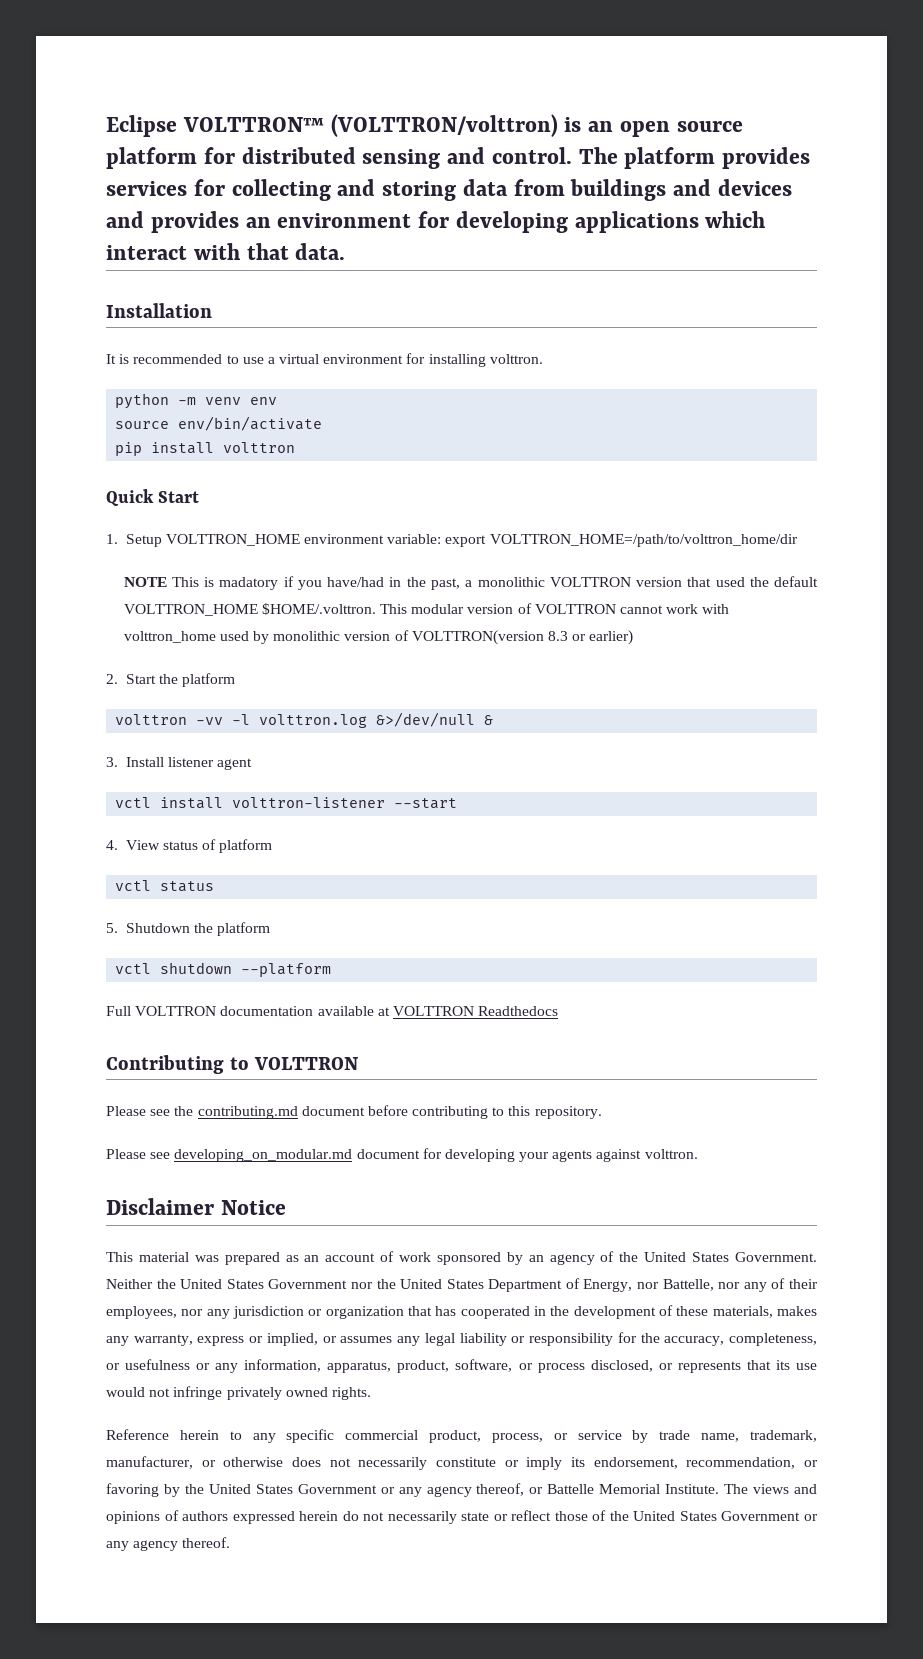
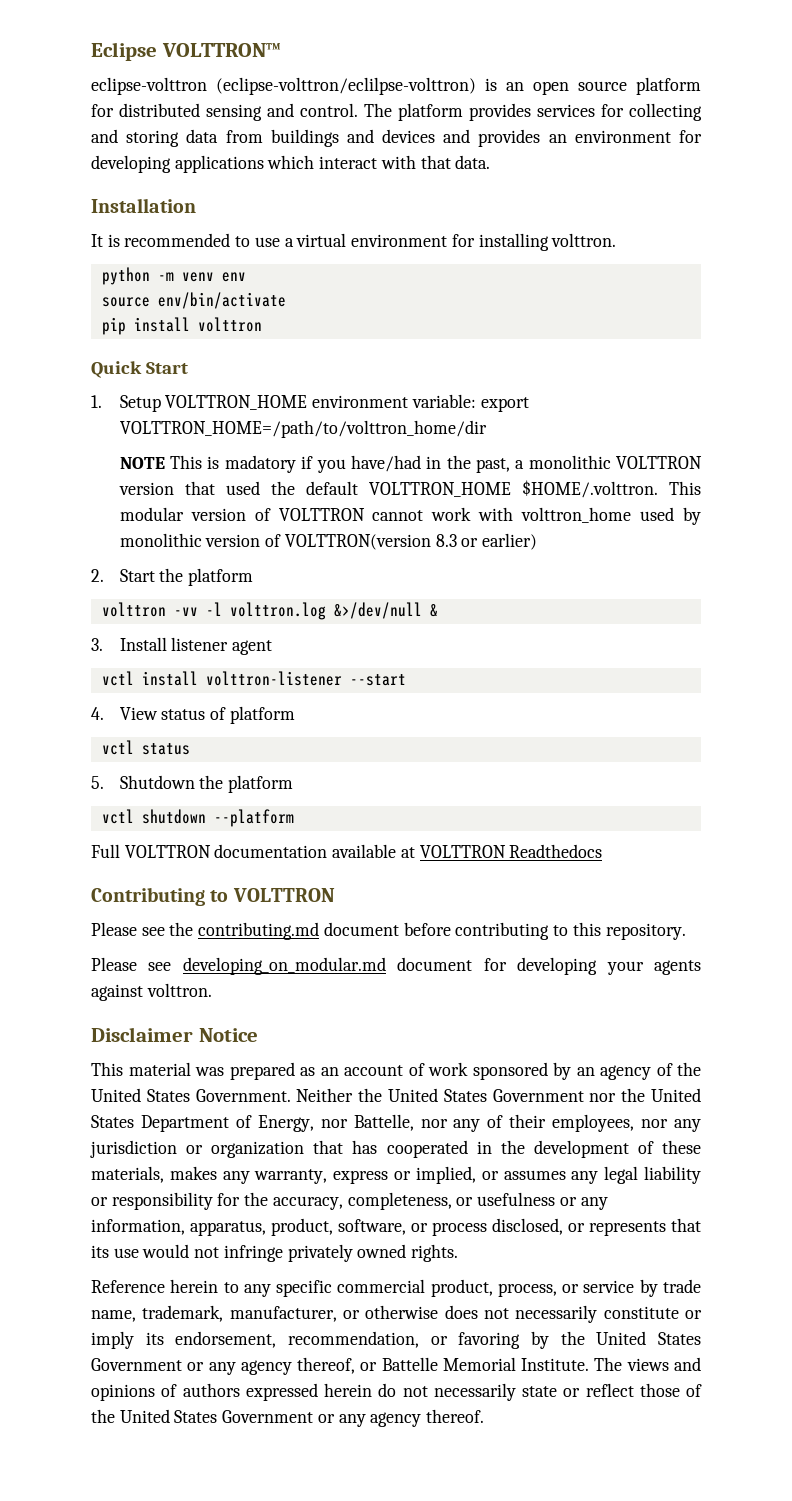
[330,114,558,137] (VOLTTRON/volttron) -> [91,77,476,95] // eclipse-volttron (eclipse-volttron/eclilpse-volttron)

